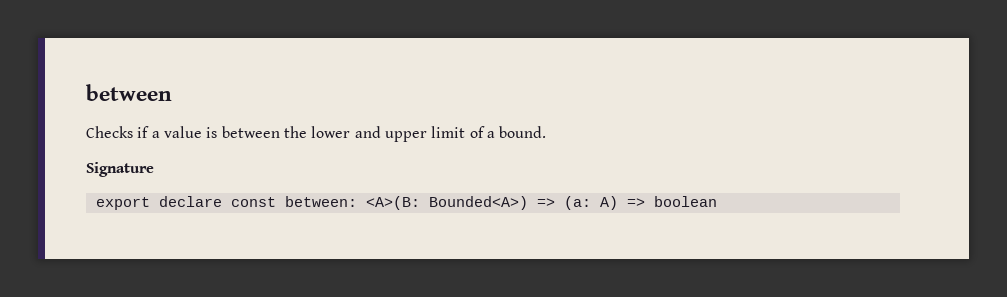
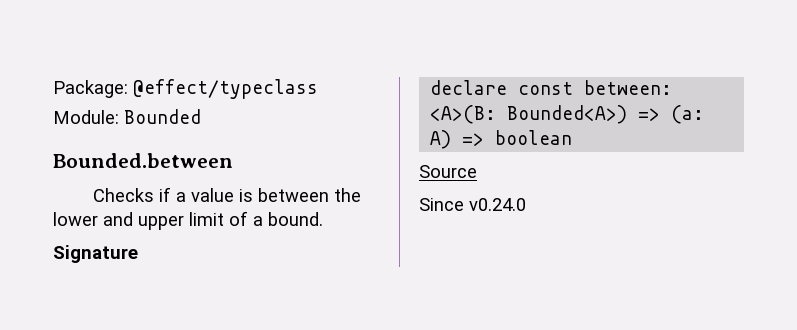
[86,84,172,101] between -> [53,79,318,99] [53,109,201,124] [53,153,233,168] Package: @effect/typeclass // Module: Bounded // Bounded.between
[95,197,150,210] export -> (138, 254) none
(717, 201) none -> [419,165,477,178] [419,198,526,211] // Source // Since v0.24.0

